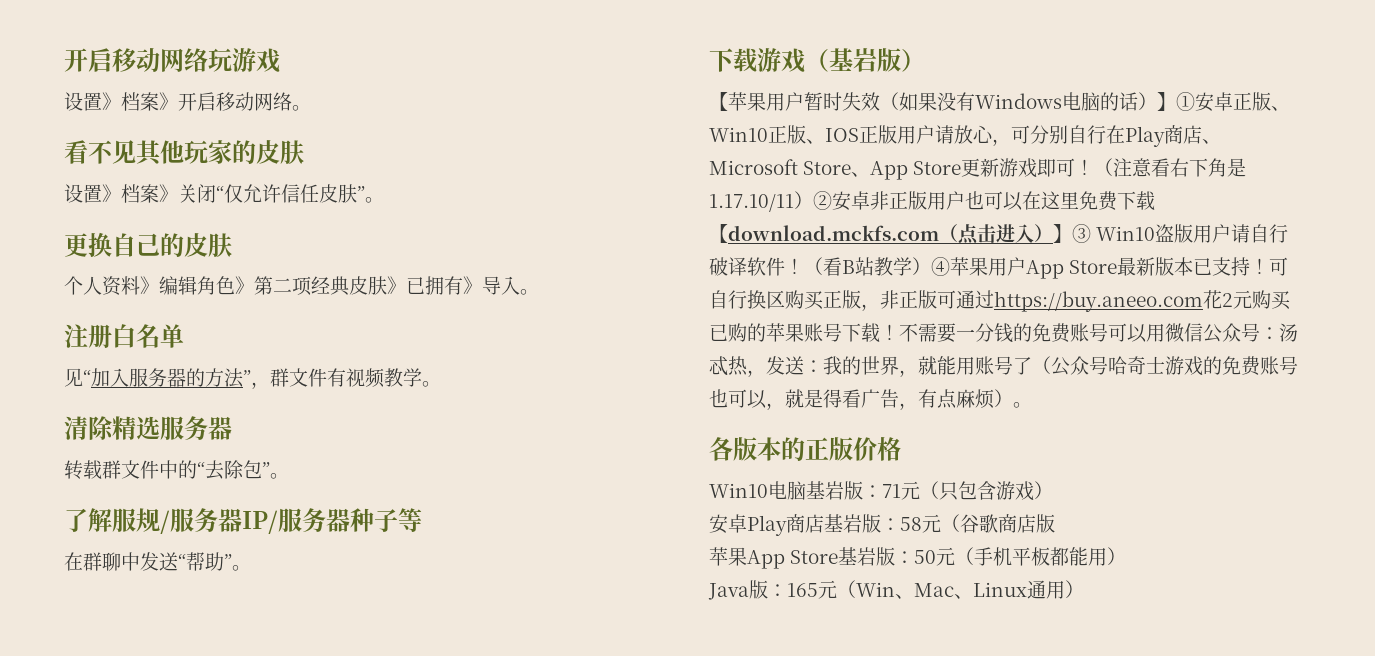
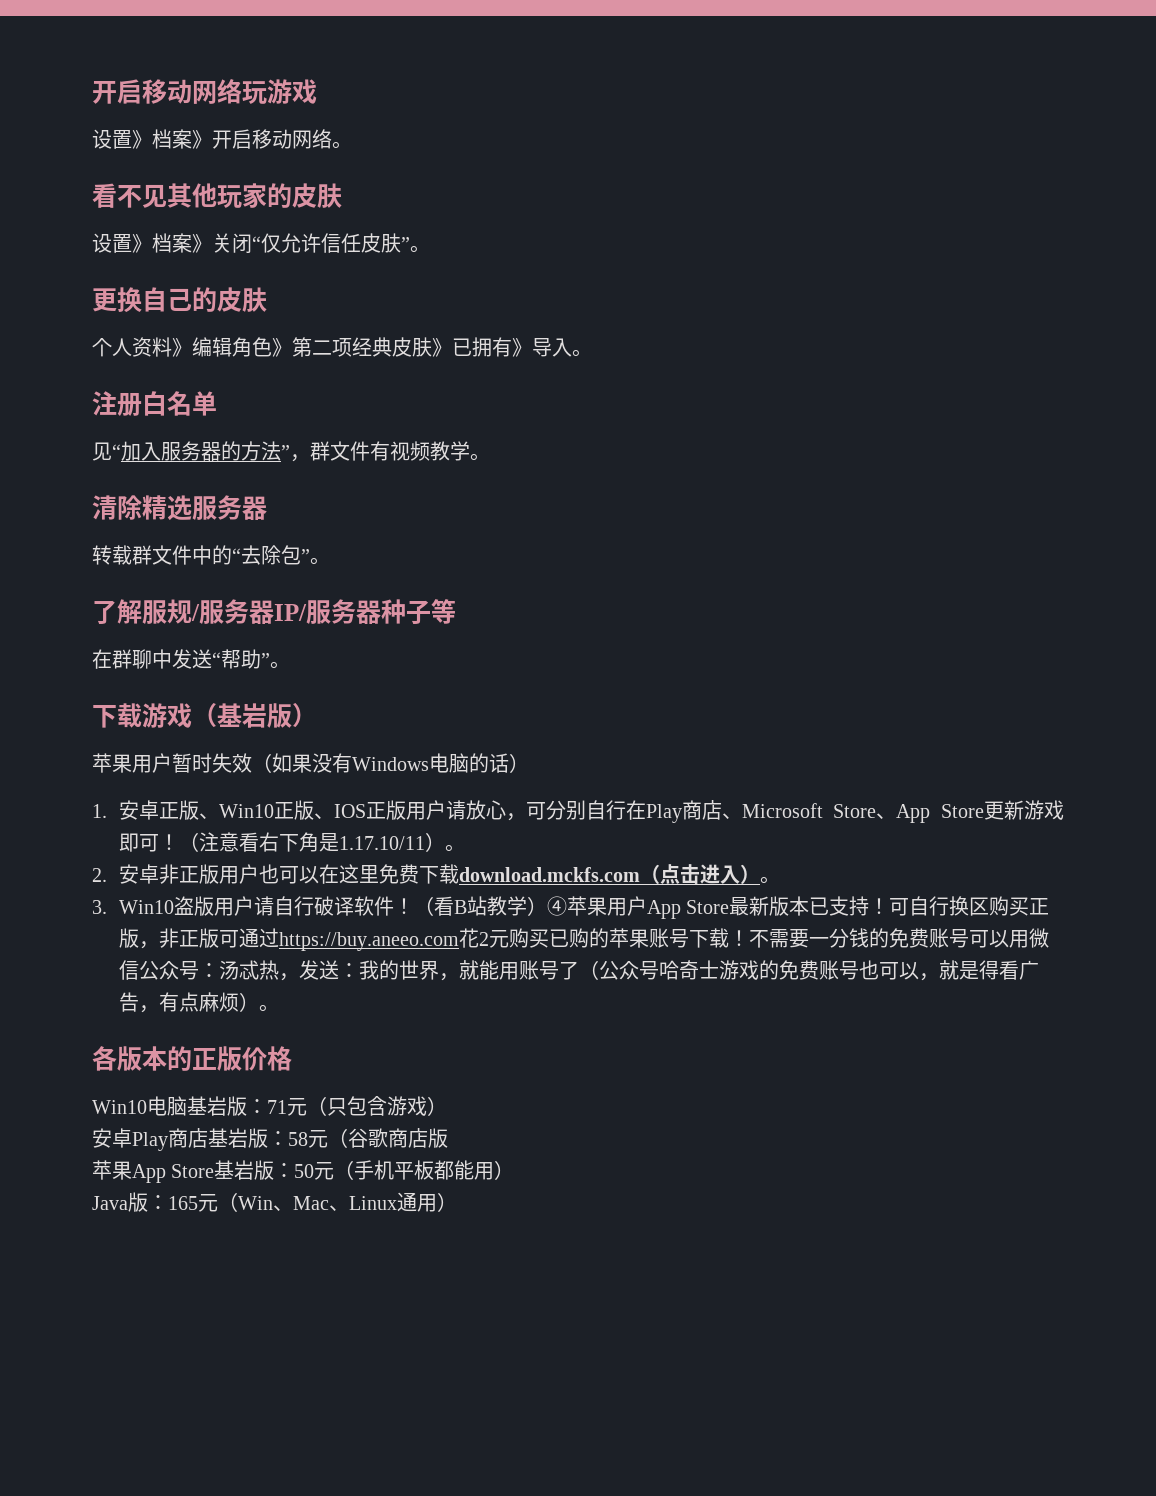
[709,92,728,111] 【 -> (317, 715) none
[1157,92,1195,111] 】① -> [92,804,107,818] // 1.
[813,191,832,210] ② -> [444,844,465,852] [92,868,107,882] 。 // 2.
[709,224,728,243] 【 -> (459, 874) none
[1053,224,1091,243] 】③ -> [759,876,780,884] [92,900,107,914] 。 // 3.

